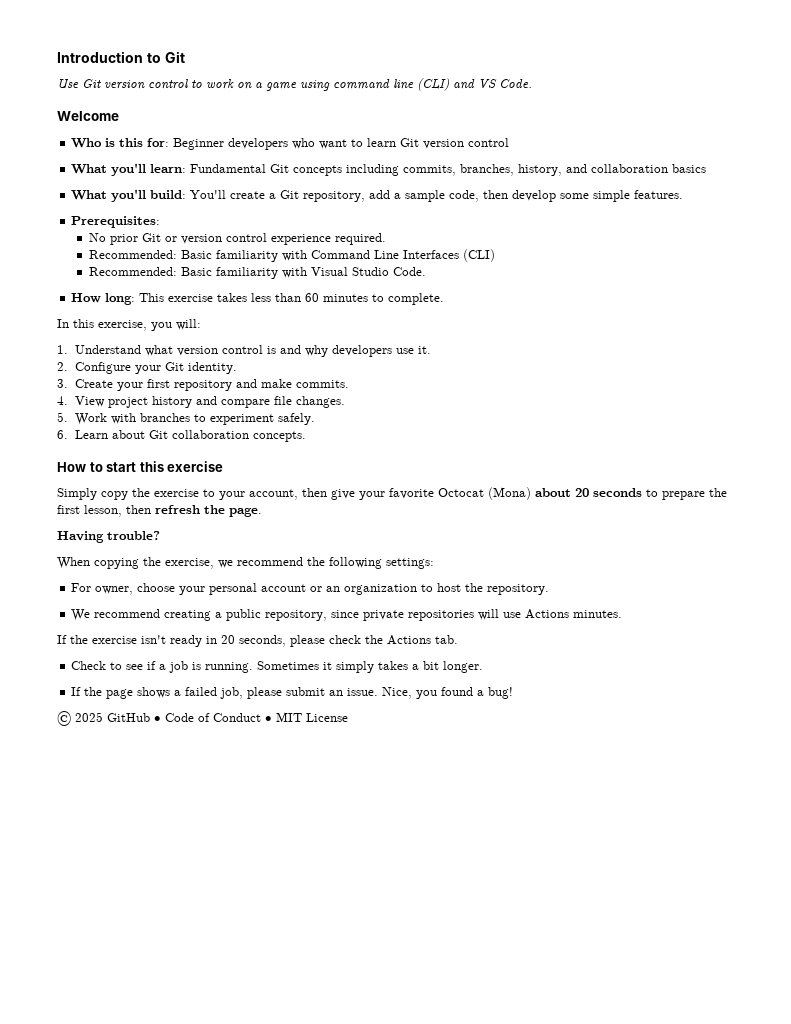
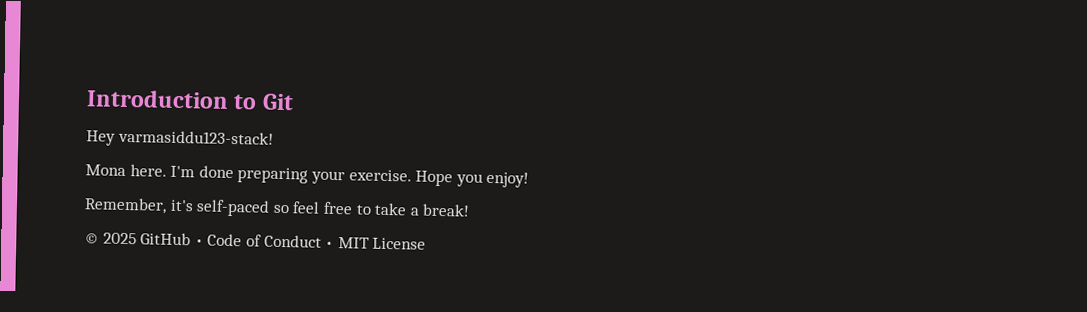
[57,78,532,91] [57,111,119,121] [71,138,510,150] [71,163,707,176] [71,189,684,202] [71,216,161,228] [89,233,387,245] [89,249,496,262] [89,267,427,279] [71,293,445,305] [57,319,201,331] [57,345,431,357] [57,362,237,374] [57,379,349,391] [57,396,345,408] [57,412,315,425] [57,430,306,442] [57,461,224,472] [57,487,727,500] [57,505,262,517] [57,531,160,543] [57,557,434,569] [71,583,550,595] [71,609,623,621] [57,635,458,647] [71,661,484,673] [71,687,514,699] Use Git version control to work on a game using command line (CLI) and VS Code. // Welcome // Who is this for: Beginner developers who want to learn Git version control // What you'll learn: Fundamental Git concepts including commits, branches, history, and collaboration basics // What you'll build: You'll create a Git repository, add a sample code, then develop some simple features. // Prerequisites: // No prior Git or version control experience required. // Recommended: Basic familiarity with Command Line Interfaces (CLI) // Recommended: Basic familiarity with Visual Studio Code. // How long: This exercise takes less than 60 minutes to complete. // In this exercise, you will: // 1. Understand what version control is and why developers use it. // 2. Configure your Git identity. // 3. Create your first repository and make commits. // 4. View project history and compare file changes. // 5. Work with branches to experiment safely. // 6. Learn about Git collaboration concepts. // How to start this exercise // Simply copy the exercise to your account, then give your favorite Octocat (Mona) about 20 seconds to prepare the first lesson, then refresh the page. // Having trouble? // When copying the exercise, we recommend the following settings: // For owner, choose your personal account or an organization to host the repository. // We recommend creating a public repository, since private repositories will use Actions minutes. // If the exercise isn't ready in 20 seconds, please check the Actions tab. // Check to see if a job is running. Sometimes it simply takes a bit longer. // If the page shows a failed job, please submit an issue. Nice, you found a bug! -> [86,129,274,146] [85,164,530,188] [84,197,471,217] Hey varmasiddu123-stack! // Mona here. I'm done preparing your exercise. Hope you enjoy! // Remember, it's self-paced so feel free to take a break!

